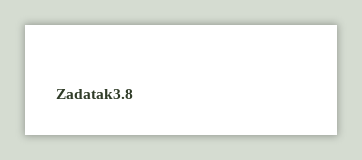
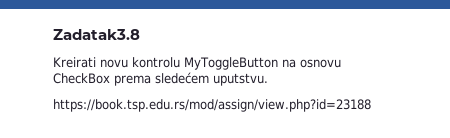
(133, 94) none -> [53,57,341,70] [53,72,268,86] [53,99,371,112] // Kreirati novu kontrolu MyToggleButton na osnovu CheckBox prema sledećem uputstvu. // https://book.tsp.edu.rs/mod/assign/view.php?id=23188

